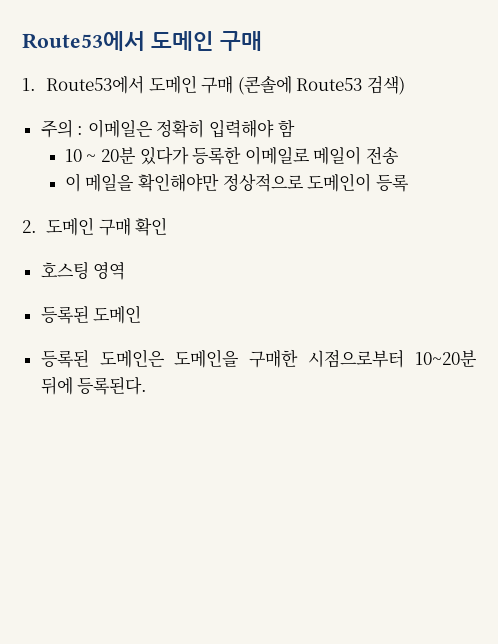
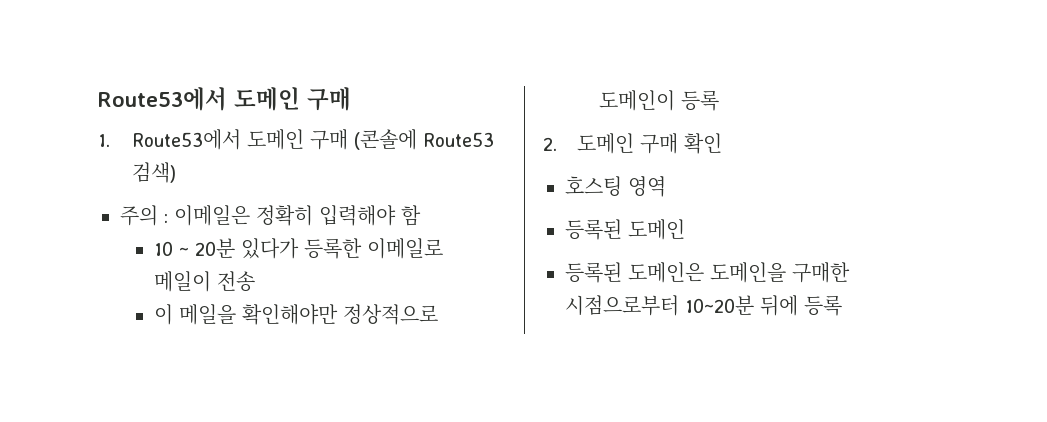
[77,377,148,395] 등록된다. -> [804,295,842,316] 등록

